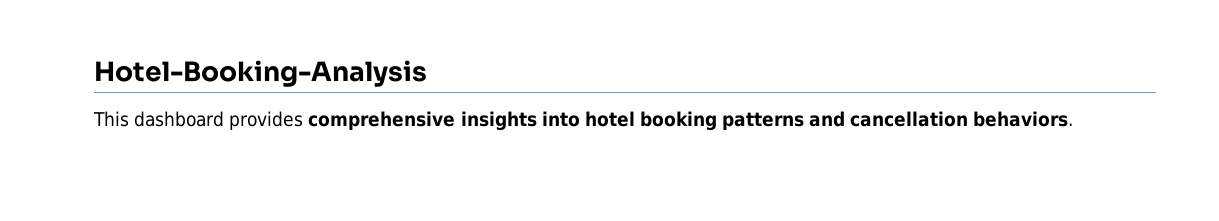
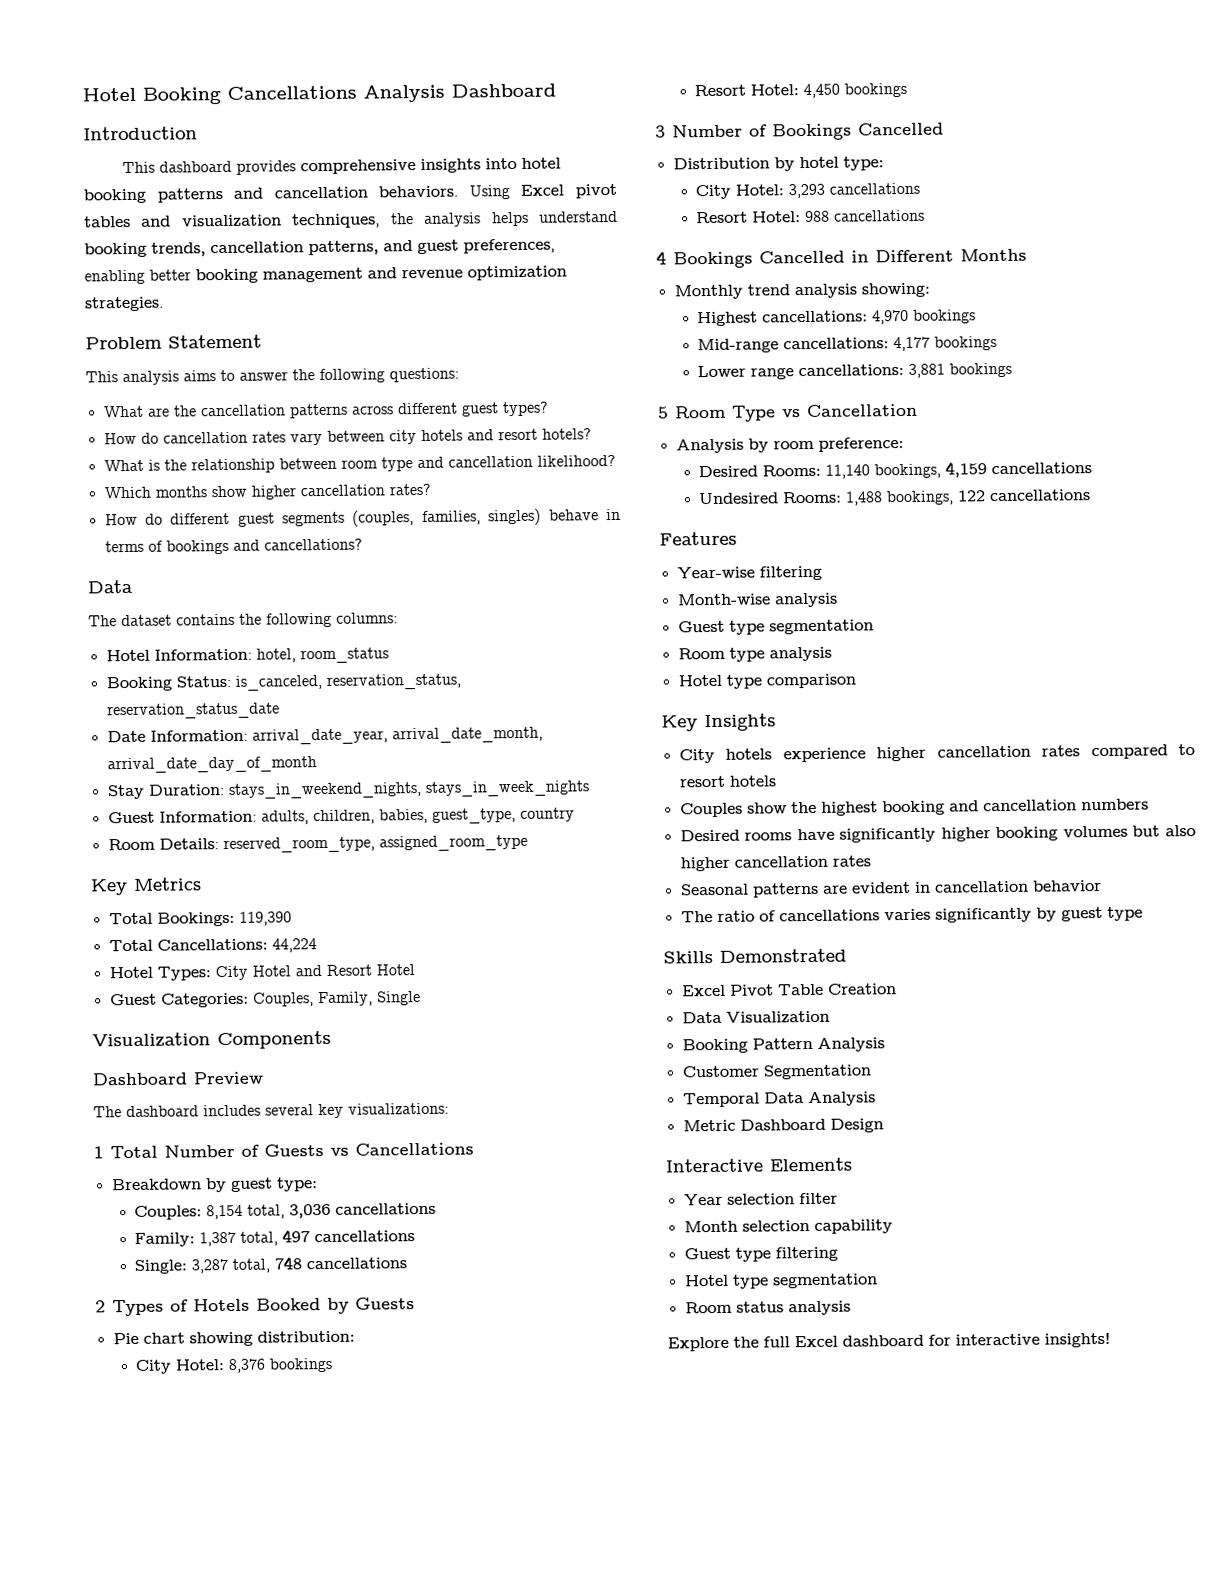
[94,60,427,87] Hotel-Booking-Analysis -> [82,83,556,105] [83,126,198,141] Hotel Booking Cancellations Analysis Dashboard // Introduction
(1074, 119) none -> [468,183,617,200] [84,210,618,229] [84,238,555,258] [84,265,567,285] [84,296,164,312] [85,334,262,350] [85,367,459,386] [103,401,549,419] [103,428,592,446] [103,454,616,474] [103,483,431,500] [104,508,621,527] [104,538,363,555] [87,579,133,594] [88,612,398,628] [105,647,389,664] [105,673,461,692] [106,702,280,720] [106,726,543,745] [106,756,317,774] [106,780,590,800] [107,807,575,825] [107,834,528,854] [90,877,202,896] [108,911,292,927] [108,938,317,953] [108,964,415,981] [109,991,421,1008] [92,1030,331,1050] [92,1071,264,1086] [93,1102,449,1119] [93,1142,474,1159] [110,1177,318,1193] [134,1202,437,1220] [134,1229,416,1247] [134,1256,408,1274] [95,1297,415,1317] [112,1330,355,1347] [135,1357,333,1374] [694,82,908,99] [655,122,944,141] [672,156,884,172] [695,182,921,200] [696,209,926,224] [656,248,1027,269] [673,282,930,300] [697,309,977,327] [697,336,998,354] [697,362,1013,380] [658,403,918,422] [675,437,904,454] [698,461,1093,479] [698,489,1092,506] [659,531,737,546] [676,565,822,581] [676,592,838,608] [677,619,874,635] [677,646,832,662] [677,673,856,689] [661,713,776,732] [678,744,1195,764] [678,775,776,788] [679,798,1149,818] [679,825,1196,843] [679,855,871,872] [679,879,1102,898] [680,906,1143,923] [663,948,847,964] [681,983,897,997] [681,1010,830,1024] [681,1037,885,1054] [681,1064,871,1080] [682,1091,876,1108] [682,1118,884,1133] [665,1157,852,1173] [683,1192,838,1206] [683,1219,893,1234] [683,1246,838,1262] [684,1273,878,1289] [684,1300,851,1316] [667,1332,1111,1352] Using Excel pivot tables and visualization techniques, the analysis helps understand booking trends, cancellation patterns, and guest preferences, enabling better booking management and revenue optimization strategies. // Problem Statement // This analysis aims to answer the following questions: // What are the cancellation patterns across different guest types? // How do cancellation rates vary between city hotels and resort hotels? // What is the relationship between room type and cancellation likelihood? // Which months show higher cancellation rates? // How do different guest segments (couples, families, singles) behave in terms of bookings and cancellations? // Data // The dataset contains the following columns: // Hotel Information: hotel, room_status // Booking Status: is_canceled, reservation_status, reservation_status_date // Date Information: arrival_date_year, arrival_date_month, arrival_date_day_of_month // Stay Duration: stays_in_weekend_nights, stays_in_week_nights // Guest Information: adults, children, babies, guest_type, country // Room Details: reserved_room_type, assigned_room_type // Key Metrics // Total Bookings: 119,390 // Total Cancellations: 44,224 // Hotel Types: City Hotel and Resort Hotel // Guest Categories: Couples, Family, Single // Visualization Components // Dashboard Preview // The dashboard includes several key visualizations: // 1 Total Number of Guests vs Cancellations // Breakdown by guest type: // Couples: 8,154 total, 3,036 cancellations // Family: 1,387 total, 497 cancellations // Single: 3,287 total, 748 cancellations // 2 Types of Hotels Booked by Guests // Pie chart showing distribution: // City Hotel: 8,376 bookings // Resort Hotel: 4,450 bookings // 3 Number of Bookings Cancelled // Distribution by hotel type: // City Hotel: 3,293 cancellations // Resort Hotel: 988 cancellations // 4 Bookings Cancelled in Different Months // Monthly trend analysis showing: // Highest cancellations: 4,970 bookings // Mid-range cancellations: 4,177 bookings // Lower range cancellations: 3,881 bookings // 5 Room Type vs Cancellation // Analysis by room preference: // Desired Rooms: 11,140 bookings, 4,159 cancellations // Undesired Rooms: 1,488 bookings, 122 cancellations // Features // Year-wise filtering // Month-wise analysis // Guest type segmentation // Room type analysis // Hotel type comparison // Key Insights // City hotels experience higher cancellation rates compared to resort hotels // Couples show the highest booking and cancellation numbers // Desired rooms have significantly higher booking volumes but also higher cancellation rates // Seasonal patterns are evident in cancellation behavior // The ratio of cancellations varies significantly by guest type // Skills Demonstrated // Excel Pivot Table Creation // Data Visualization // Booking Pattern Analysis // Customer Segmentation // Temporal Data Analysis // Metric Dashboard Design // Interactive Elements // Year selection filter // Month selection capability // Guest type filtering // Hotel type segmentation // Room status analysis // Explore the full Excel dashboard for interactive insights!

